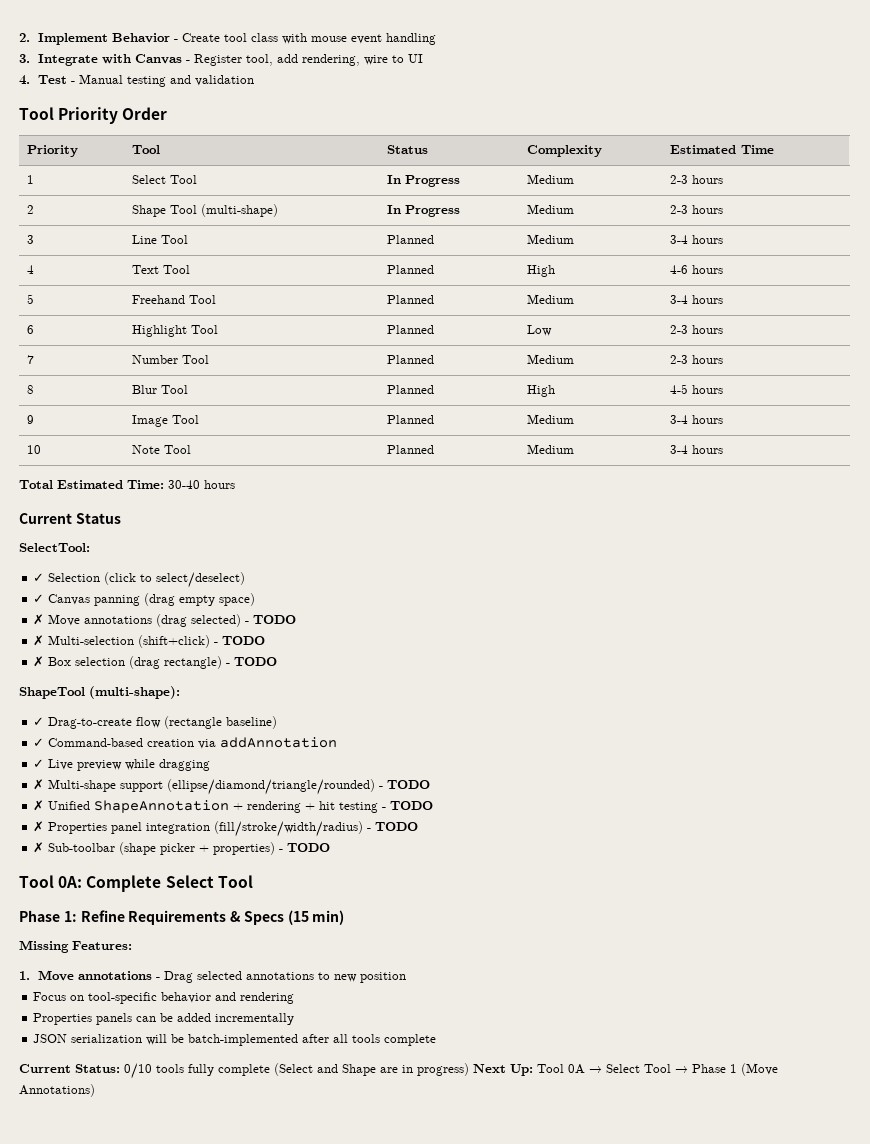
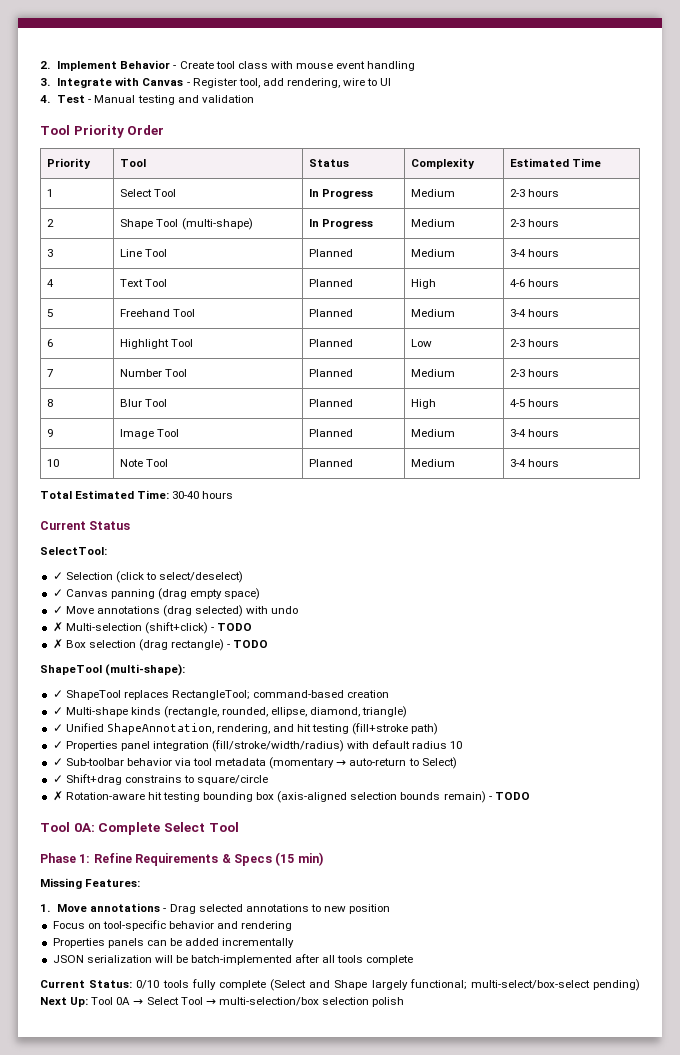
[33,614,45,625] ✗ -> [52,606,63,614] ✓
[245,615,297,624] - TODO -> [246,606,299,614] with undo
[48,716,278,729] [33,737,338,749] [33,759,211,771] [33,779,431,795] [33,800,434,813] [33,821,419,837] [33,842,276,855] Drag-to-create flow (rectangle baseline) // ✓ Command-based creation via addAnnotation // ✓ Live preview while dragging // ✗ Multi-shape support (ellipse/diamond/triangle/rounded) - TODO // ✗ Unified ShapeAnnotation + rendering + hit testing - TODO // ✗ Properties panel integration (fill/stroke/width/radius) - TODO // ✗ Sub-toolbar (shape picker + properties) -> [65,690,390,700] [52,706,408,718] [52,723,439,735] [52,740,463,752] [52,757,457,769] [52,774,269,785] [52,791,486,803] ShapeTool replaces RectangleTool; command-based creation // ✓ Multi-shape kinds (rectangle, rounded, ellipse, diamond, triangle) // ✓ Unified ShapeAnnotation, rendering, and hit testing (fill+stroke path) // ✓ Properties panel integration (fill/stroke/width/radius) with default radius 10 // ✓ Sub-toolbar behavior via tool metadata (momentary → auto-return to Select) // ✓ Shift+drag constrains to square/circle // ✗ Rotation-aware hit testing bounding box (axis-aligned selection bounds remain)
[380,1063,469,1076] are in progress) -> [371,979,641,991] largely functional; multi-select/box-select pending)
[692,1063,778,1076] [19,1084,95,1097] Phase 1 (Move Annotations) -> [218,997,405,1007] multi-selection/box selection polish

